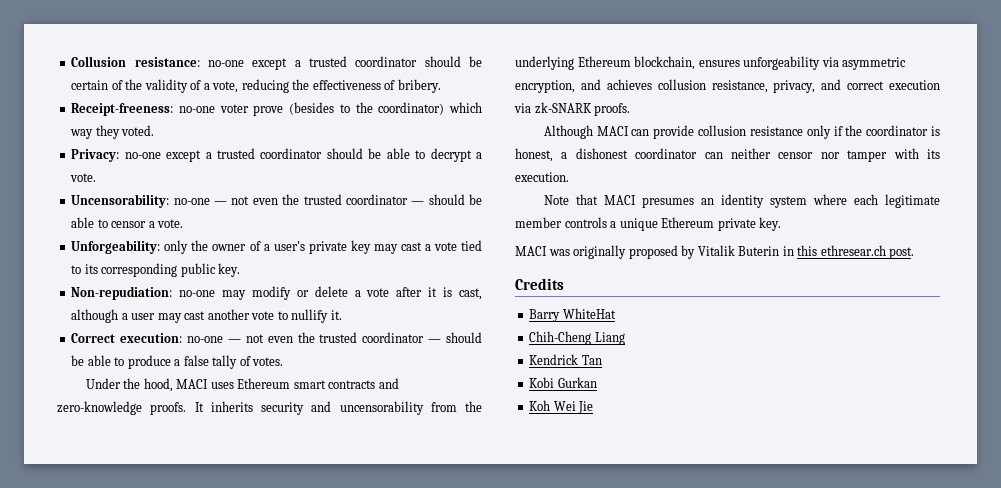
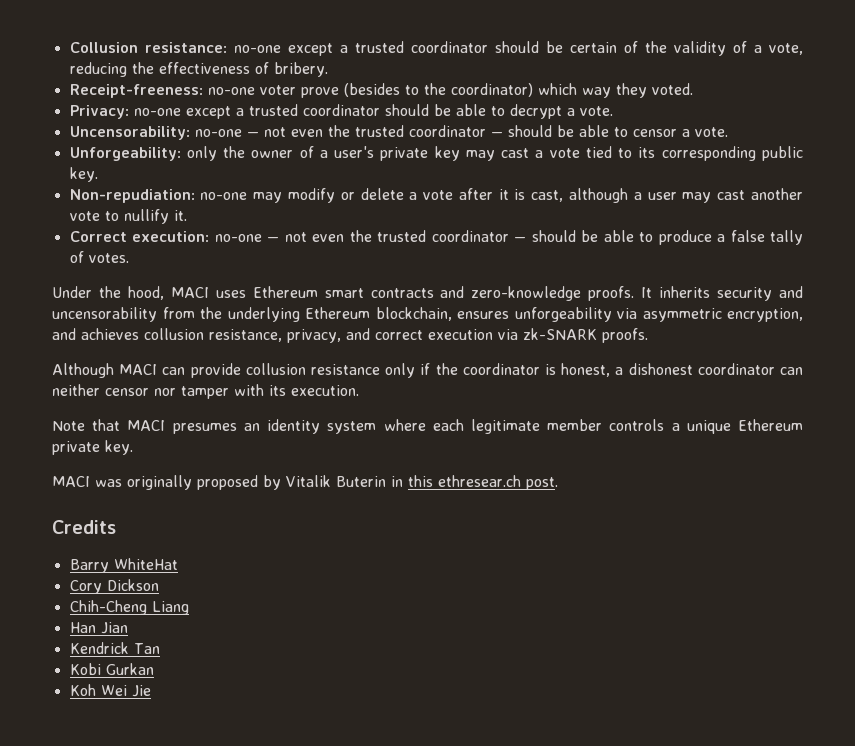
(616, 313) none -> [69,579,159,594] // Cory Dickson
(625, 338) none -> [69,622,128,634] // Han Jian

